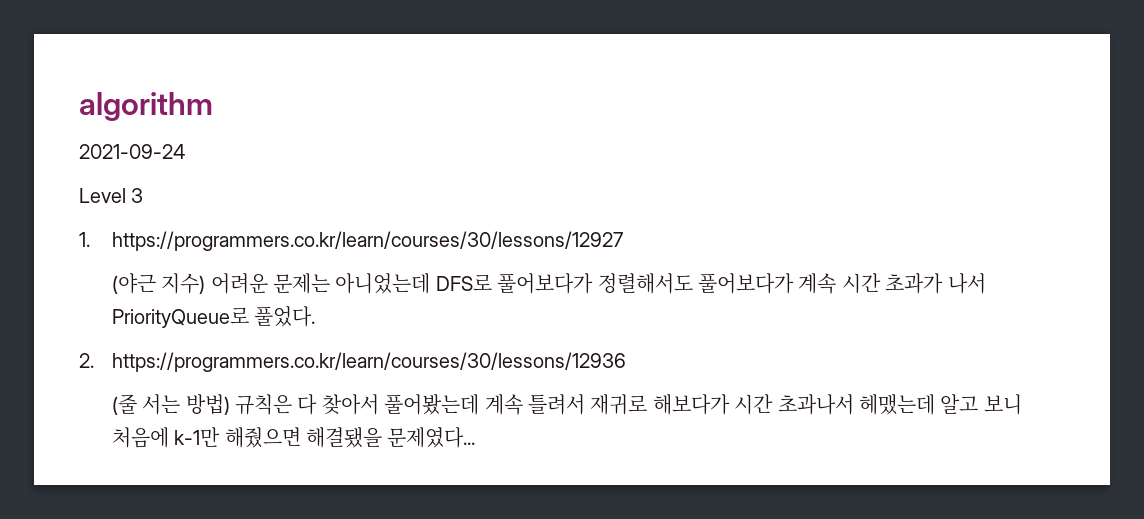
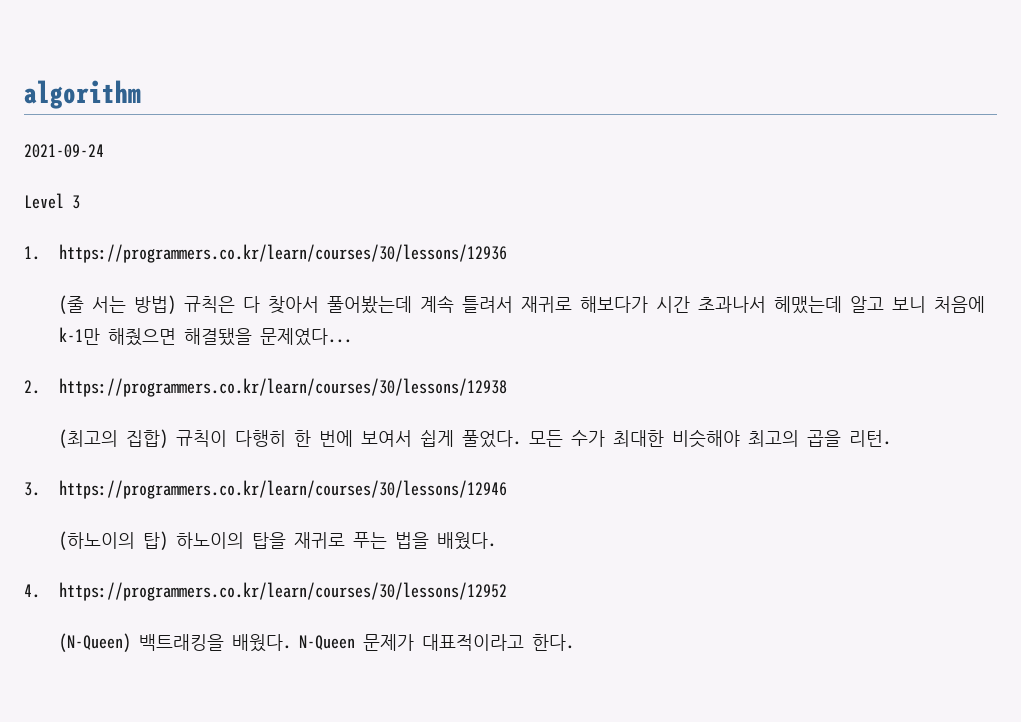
[111,231,623,251] [111,273,986,294] [111,306,316,328] [79,353,94,368] https://programmers.co.kr/learn/courses/30/lessons/12927 // (야근 지수) 어려운 문제는 아니었는데 DFS로 풀어보다가 정렬해서도 풀어보다가 계속 시간 초과가 나서 PriorityQueue로 풀었다. // 2. -> (40, 253) none
(476, 437) none -> [24,378,507,397] [58,429,891,448] [24,480,507,499] [58,531,496,550] [24,582,507,601] [58,633,574,652] // 2. https://programmers.co.kr/learn/courses/30/lessons/12938 // (최고의 집합) 규칙이 다행히 한 번에 보여서 쉽게 풀었다. 모든 수가 최대한 비슷해야 최고의 곱을 리턴. // 3. https://programmers.co.kr/learn/courses/30/lessons/12946 // (하노이의 탑) 하노이의 탑을 재귀로 푸는 법을 배웠다. // 4. https://programmers.co.kr/learn/courses/30/lessons/12952 // (N-Queen) 백트래킹을 배웠다. N-Queen 문제가 대표적이라고 한다.

